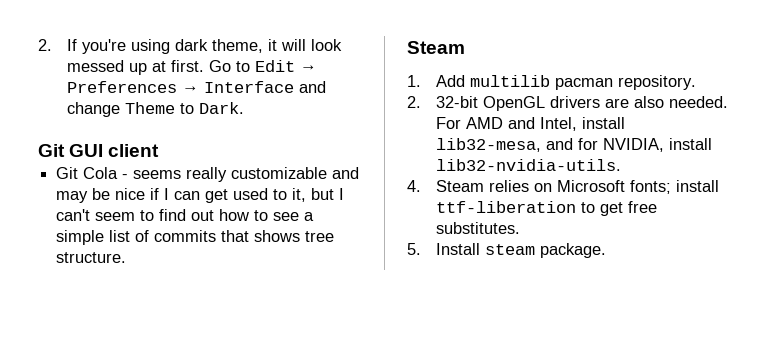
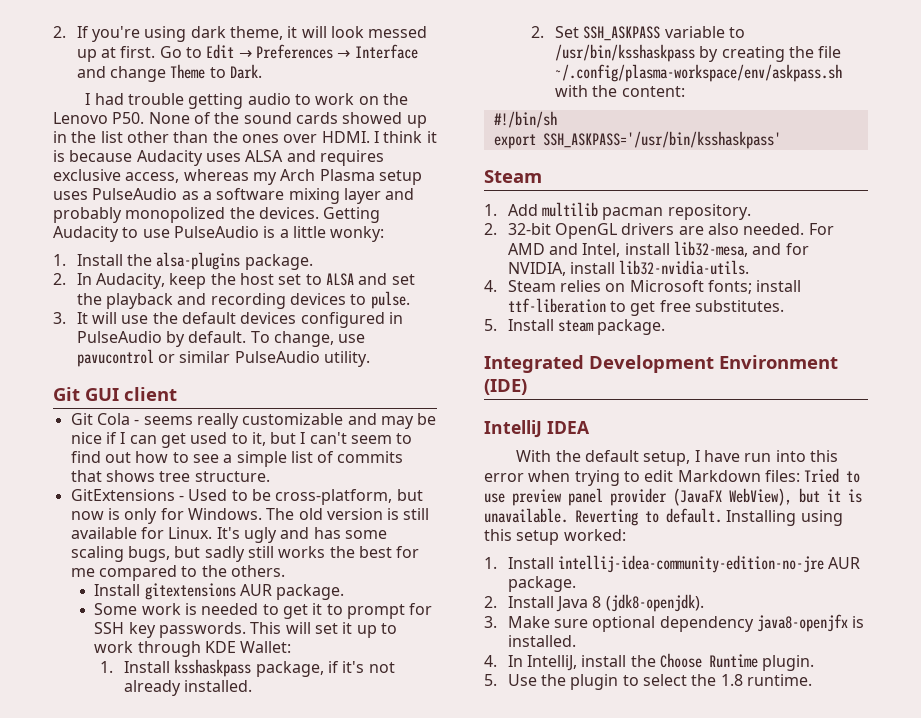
(244, 108) none -> [85,93,408,109] [53,112,427,128] [53,131,437,143] [53,150,384,166] [53,169,422,185] [53,188,415,204] [53,207,381,223] [53,226,385,242] [53,252,313,270] [53,273,415,289] [76,291,410,309] [53,312,403,328] [76,331,366,347] [76,349,370,367] // I had trouble getting audio to work on the Lenovo P50. None of the sound cards showed up in the list other than the ones over HDMI. I think it is because Audacity uses ALSA and requires exclusive access, whereas my Arch Plasma setup uses PulseAudio as a software mixing layer and probably monopolized the devices. Getting Audacity to use PulseAudio is a little wonky: // 1. Install the alsa-plugins package. // 2. In Audacity, keep the host set to ALSA and set the playback and recording devices to pulse. // 3. It will use the default devices configured in PulseAudio by default. To change, use pavucontrol or similar PulseAudio utility.
(127, 257) none -> [70,489,423,505] [70,508,430,524] [70,527,387,543] [70,546,420,562] [70,565,285,581] [94,583,345,600] [94,603,433,619] [94,622,397,638] [94,641,292,657] [100,659,395,677] [124,680,253,696] [531,26,746,41] [555,44,842,62] [555,64,843,82] [555,85,685,97] [493,111,557,128] [493,131,781,149] // GitExtensions - Used to be cross-platform, but now is only for Windows. The old version is still available for Linux. It's ugly and has some scaling bugs, but sadly still works the best for me compared to the others. // Install gitextensions AUR package. // Some work is needed to get it to prompt for SSH key passwords. This will set it up to work through KDE Wallet: // 1. Install ksshaskpass package, if it's not already installed. // 2. Set SSH_ASKPASS variable to /usr/bin/ksshaskpass by creating the file ~/.config/plasma-workspace/env/askpass.sh with the content: // #!/bin/sh // export SSH_ASKPASS='/usr/bin/ksshaskpass'
(606, 250) none -> [484,355,838,373] [484,379,527,395] [484,420,590,438] [516,450,838,466] [484,468,861,486] [484,488,862,506] [484,508,843,526] [484,529,626,545] [484,555,861,573] [507,576,576,592] [484,594,704,612] [484,614,865,632] [507,635,576,647] [484,653,815,671] [484,674,812,690] // Integrated Development Environment (IDE) // IntelliJ IDEA // With the default setup, I have run into this error when trying to edit Markdown files: Tried to use preview panel provider (JavaFX WebView), but it is unavailable. Reverting to default. Installing using this setup worked: // 1. Install intellij-idea-community-edition-no-jre AUR package. // 2. Install Java 8 (jdk8-openjdk). // 3. Make sure optional dependency java8-openjfx is installed. // 4. In IntelliJ, install the Choose Runtime plugin. // 5. Use the plugin to select the 1.8 runtime.

